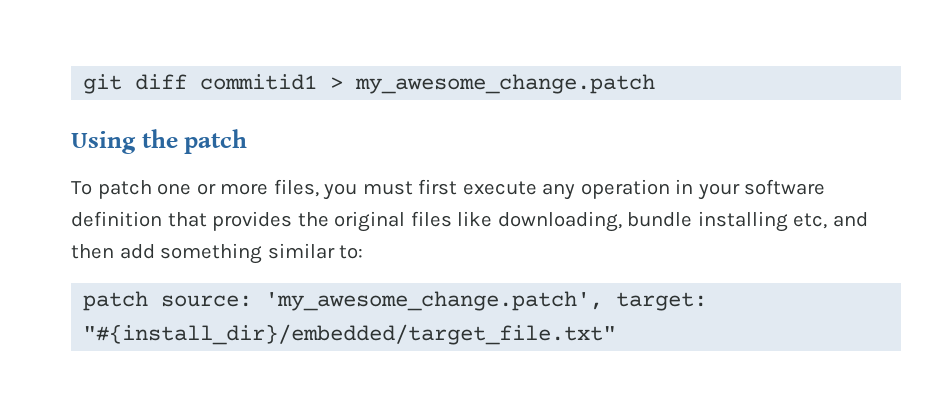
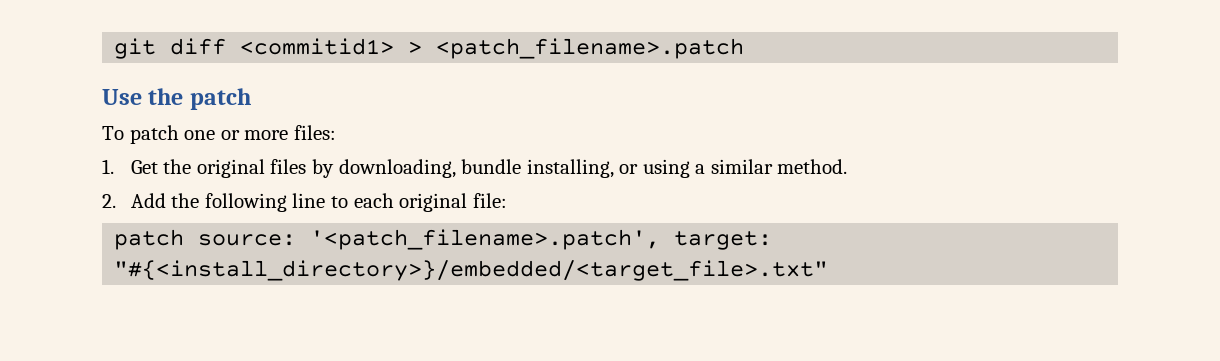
[200,74,656,94] [71,131,136,154] commitid1 > my_awesome_change.patch // Using -> [240,38,745,59] [102,89,142,105] <commitid1> > <patch_filename>.patch // Use
[273,179,826,200] [71,211,293,231] files, you must first execute any operation in your software definition that provides -> [293,125,336,140] [102,159,158,174] files: // 1. Get
[457,211,493,227] like -> [312,159,335,178] by
[697,211,868,232] [71,243,364,264] installing etc, and then add something similar to: -> [526,159,848,178] [102,193,507,212] installing, or using a similar method. // 2. Add the following line to each original file:
[265,291,708,311] [83,324,617,345] 'my_awesome_change.patch', target: "#{install_dir}/embedded/target_file.txt" -> [310,229,773,250] [114,260,829,281] '<patch_filename>.patch', target: "#{<install_directory>}/embedded/<target_file>.txt"

